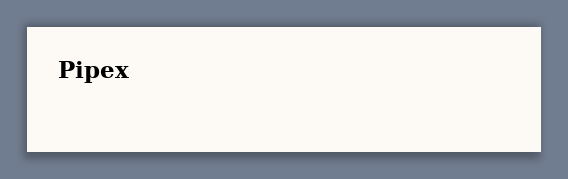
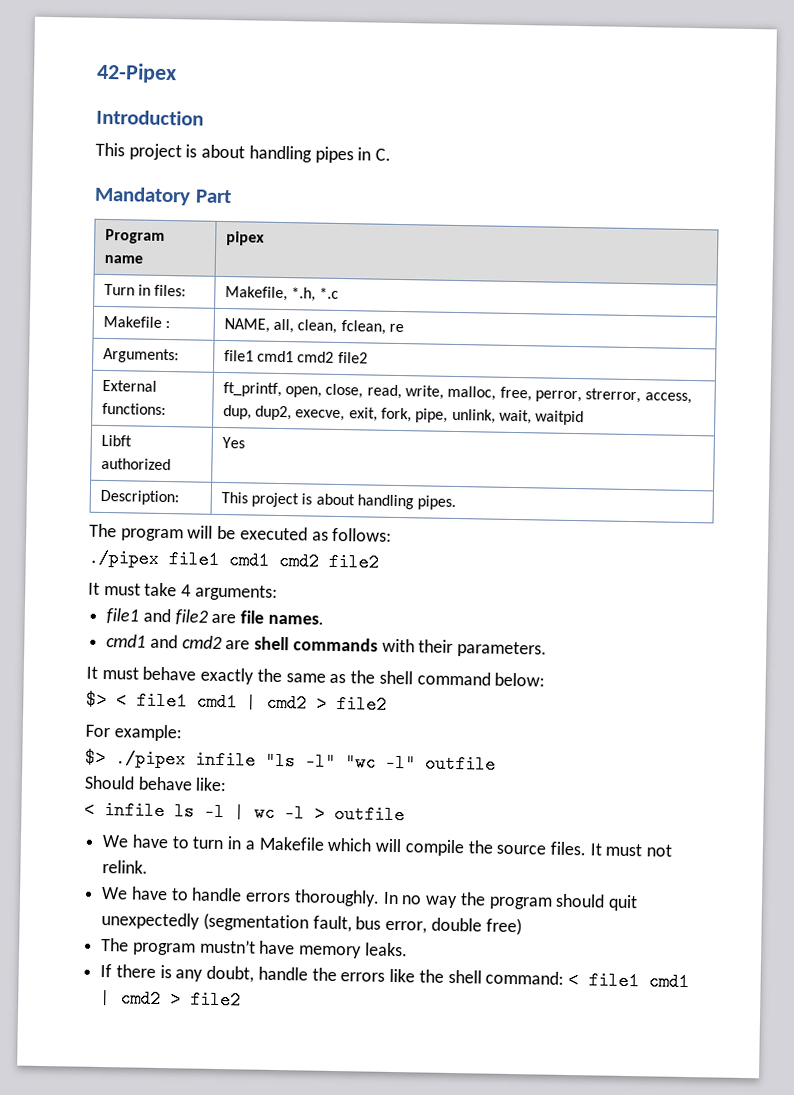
[58,61,129,83] Pipex -> [96,62,177,84] [96,109,204,126] [95,142,392,164] [94,186,232,206] [104,228,165,244] [103,254,143,264] [225,231,265,246] [103,283,187,297] [224,286,340,302] [102,315,171,329] [223,318,405,335] [102,347,179,364] [223,350,368,364] [101,379,157,392] [101,402,166,416] [222,381,692,405] [222,404,585,426] [100,434,132,447] [100,457,171,471] [221,436,245,449] [99,489,179,506] [220,491,457,511] [89,523,393,542] [88,548,379,572] [88,582,278,601] [106,608,324,625] [106,634,548,658] [86,666,546,687] [86,690,387,714] [85,724,182,742] [85,748,496,774] [84,775,228,792] [84,800,405,825] [102,834,673,857] [102,860,149,874] [101,886,638,912] [101,912,522,936] [101,937,408,959] [100,963,689,992] [100,988,242,1010] 42-Pipex // Introduction // This project is about handling pipes in C. // Mandatory Part // Program name | pipex // Turn in files: | Makefile, *.h, *.c // Makefile : | NAME, all, clean, fclean, re // Arguments: | file1 cmd1 cmd2 file2 // External functions: | ft_printf, open, close, read, write, malloc, free, perror, strerror, access, dup, dup2, execve, exit, fork, pipe, unlink, wait, waitpid // Libft authorized | Yes // Description: | This project is about handling pipes. // The program will be executed as follows: // ./pipex file1 cmd1 cmd2 file2 // It must take 4 arguments: // file1 and file2 are file names. // cmd1 and cmd2 are shell commands with their parameters. // It must behave exactly the same as the shell command below: // $> < file1 cmd1 | cmd2 > file2 // For example: // $> ./pipex infile "ls -l" "wc -l" outfile // Should behave like: // < infile ls -l | wc -l > outfile // We have to turn in a Makefile which will compile the source files. It must not relink. // We have to handle errors thoroughly. In no way the program should quit unexpectedly (segmentation fault, bus error, double free) // The program mustn’t have memory leaks. // If there is any doubt, handle the errors like the shell command: < file1 cmd1 | cmd2 > file2

